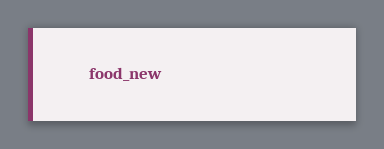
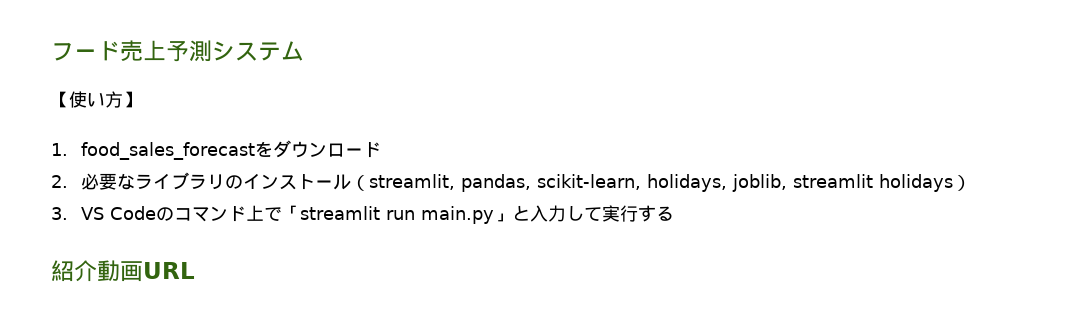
[89,67,162,81] food_new -> [51,40,304,62] [51,91,141,108] [51,140,382,160] [51,172,972,192] [51,205,675,224] [51,260,195,282] フード売上予測システム // 【使い方】 // 1. food_sales_forecastをダウンロード // 2.必要なライブラリのインストール（streamlit, pandas, scikit-learn, holidays, joblib, streamlit holidays） // 3. VS Codeのコマンド上で「streamlit run main.py」と入力して実行する // 紹介動画URL

